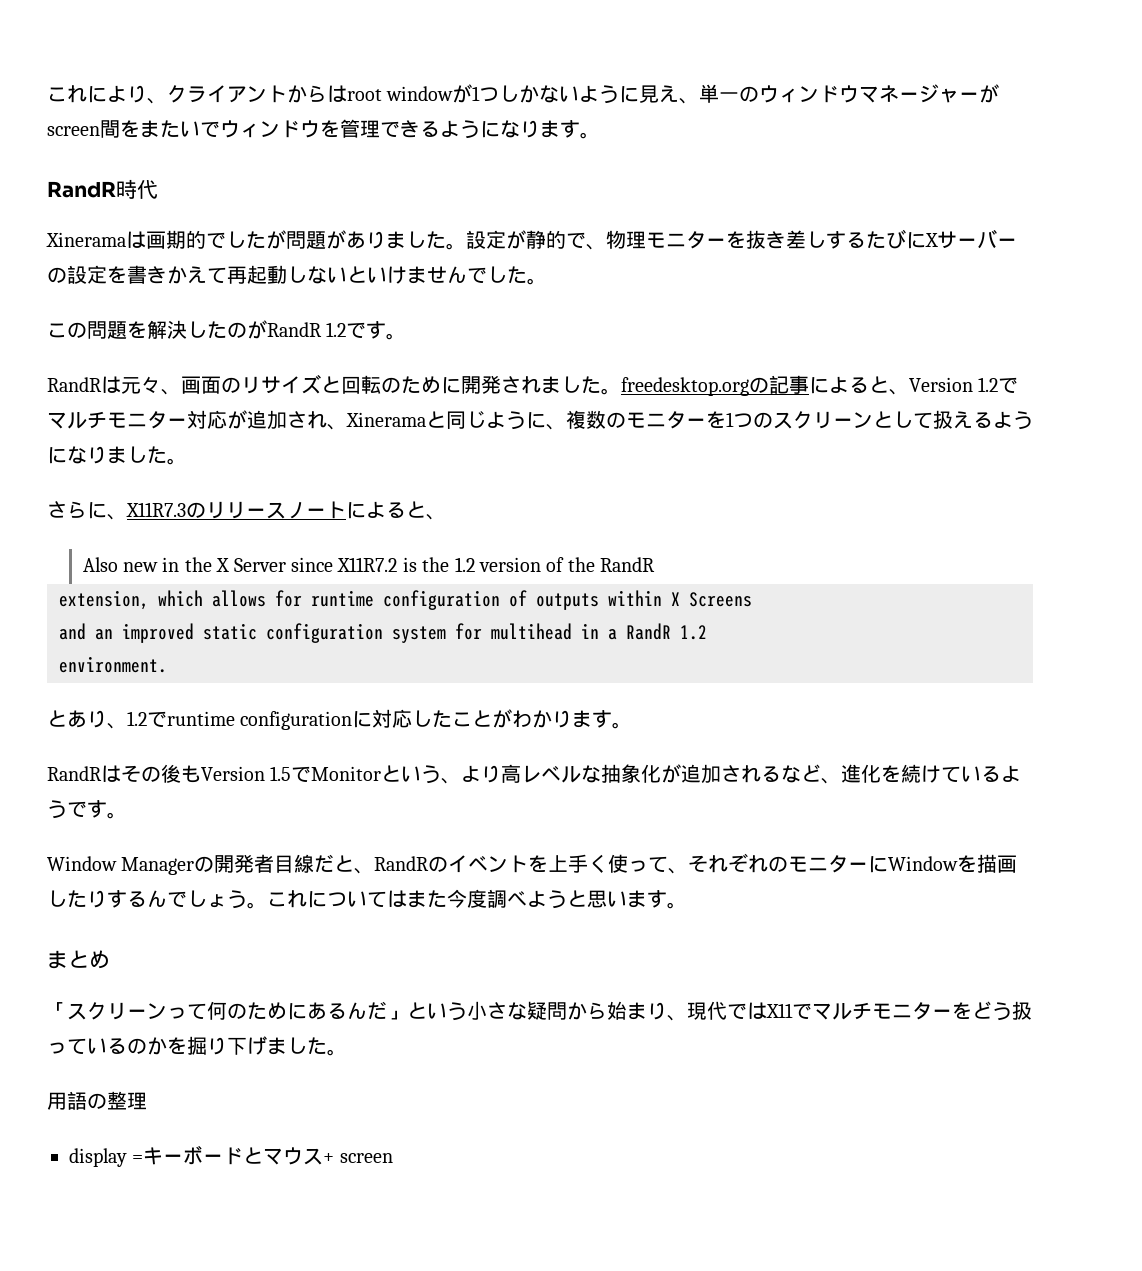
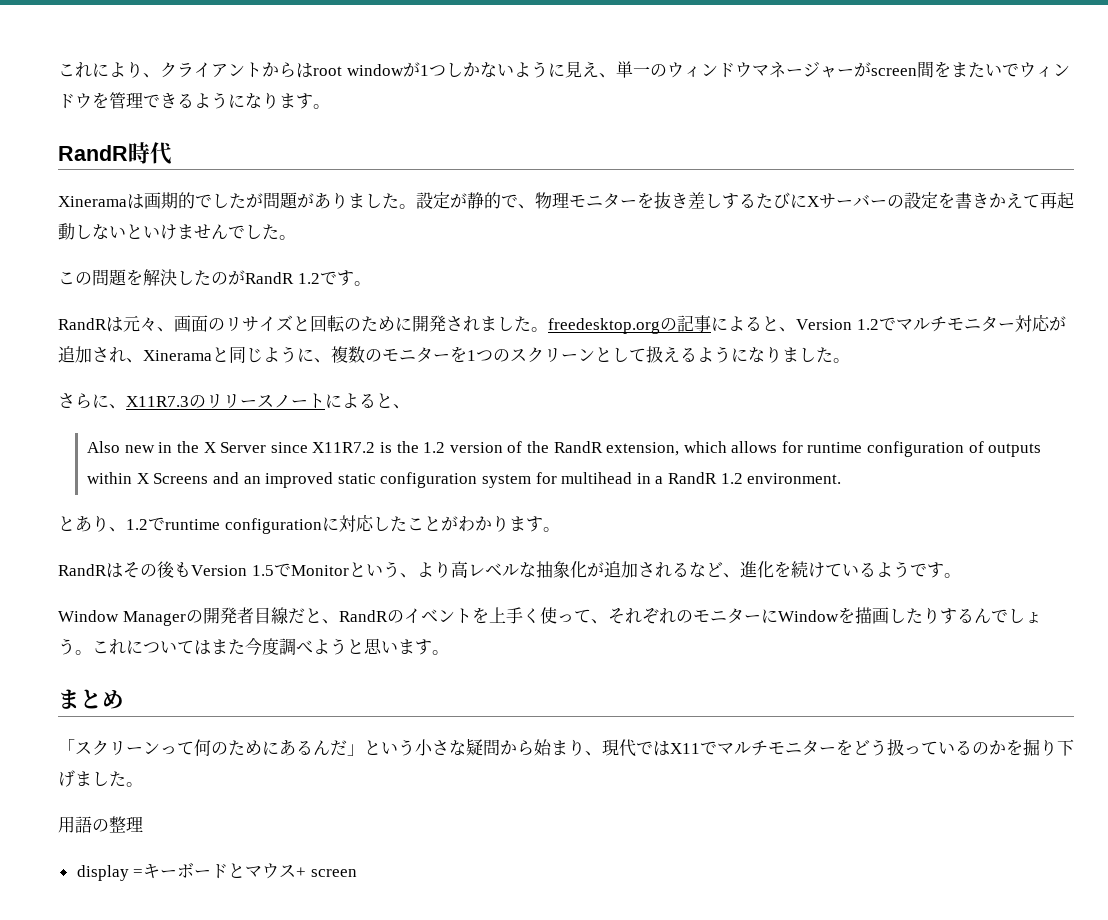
(656, 564) // -> (603, 447) none
(752, 599) // -> (209, 478) none
(707, 632) // -> (743, 478) none

